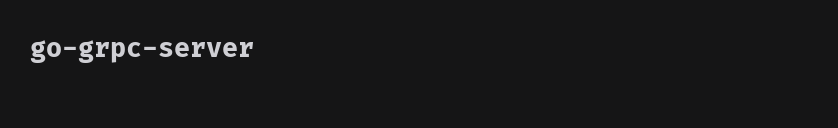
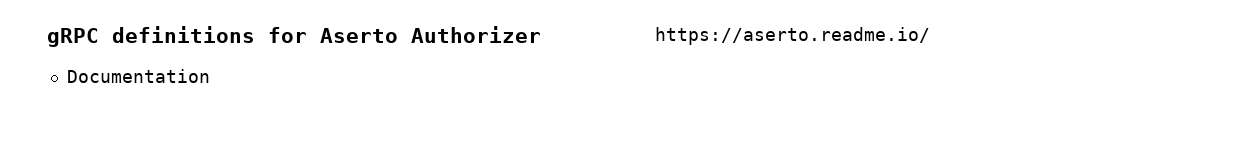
[30,40,254,63] go-grpc-server -> [47,26,541,47] [66,69,210,83] [655,27,930,45] gRPC definitions for Aserto Authorizer // Documentation // https://aserto.readme.io/

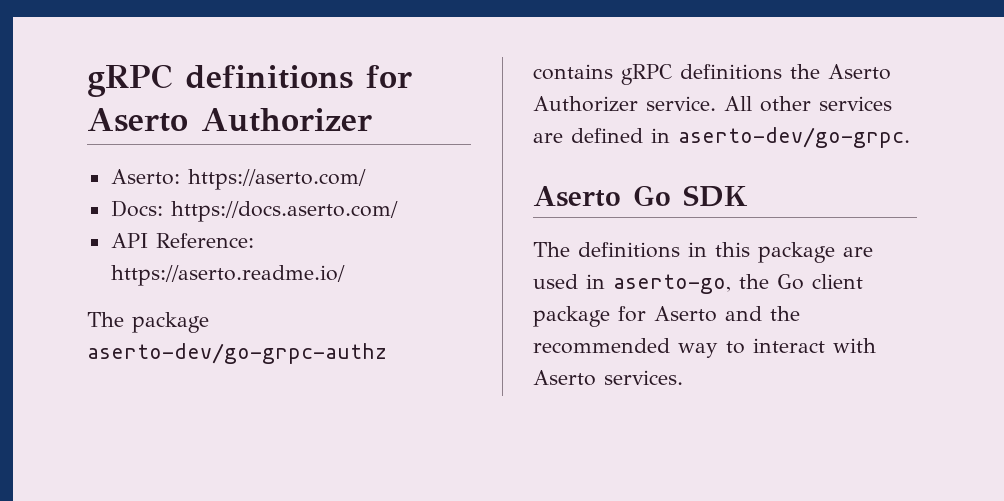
[66,69,210,83] [655,27,930,45] Documentation // https://aserto.readme.io/ -> [110,169,366,190] [110,200,398,222] [110,233,254,248] [110,265,345,286] [87,312,209,333] [87,343,387,364] [533,64,891,85] [533,96,892,112] [533,127,910,148] [533,185,748,207] [533,242,873,263] [533,274,863,294] [533,306,800,327] [533,338,876,358] [533,370,683,386] Aserto: https://aserto.com/ // Docs: https://docs.aserto.com/ // API Reference: https://aserto.readme.io/ // The package aserto-dev/go-grpc-authz contains gRPC definitions the Aserto Authorizer service. All other services are defined in aserto-dev/go-grpc. // Aserto Go SDK // The definitions in this package are used in aserto-go, the Go client package for Aserto and the recommended way to interact with Aserto services.

